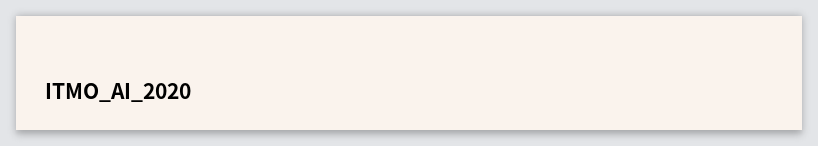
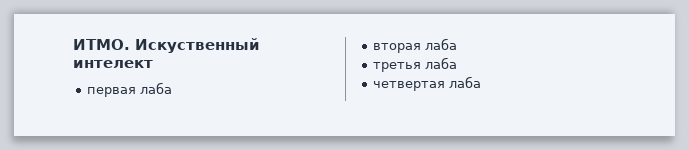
[45,83,191,102] ITMO_AI_2020 -> [73,38,260,53] [73,60,153,68] [87,82,173,97] [373,38,458,53] [373,57,458,72] [373,76,482,91] ИТМО. Искуственный интелект // первая лаба // вторая лаба // третья лаба // четвертая лаба

